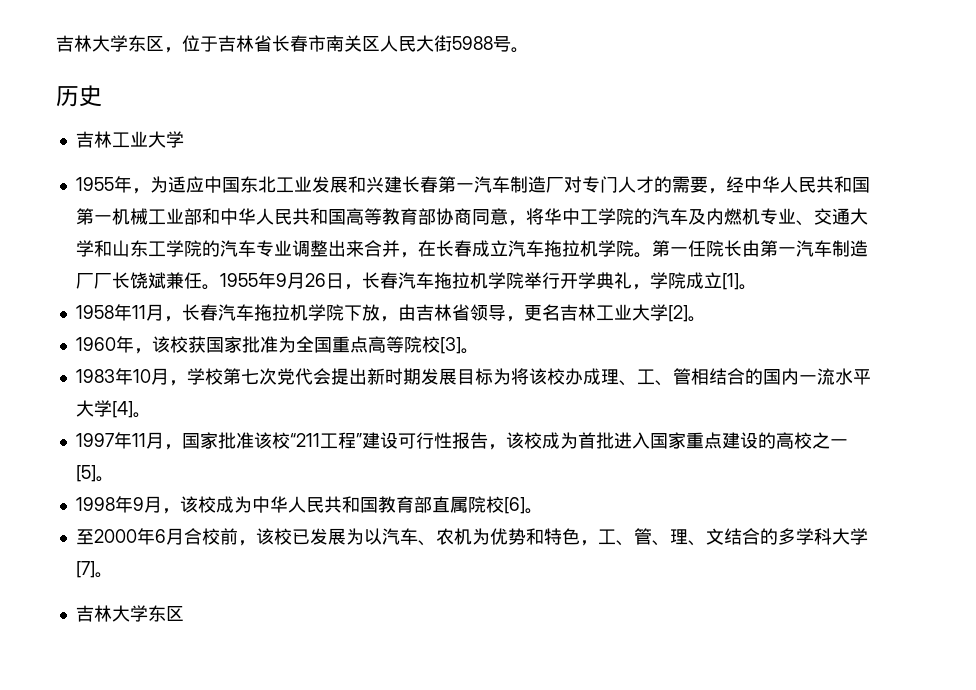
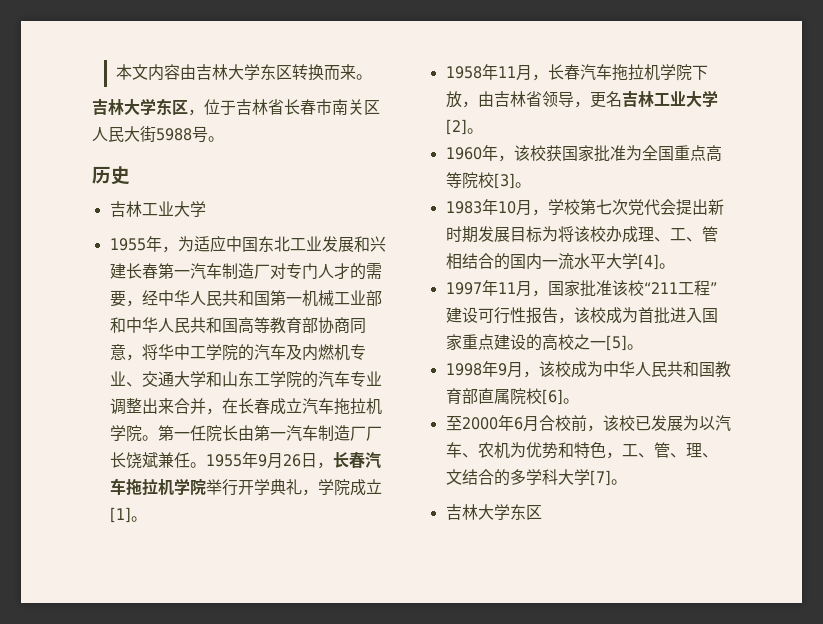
(56, 43) none -> [115,64,372,81] 本文内容由吉林大学东区转换而来。 //

